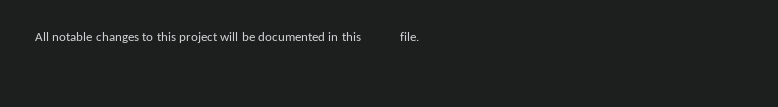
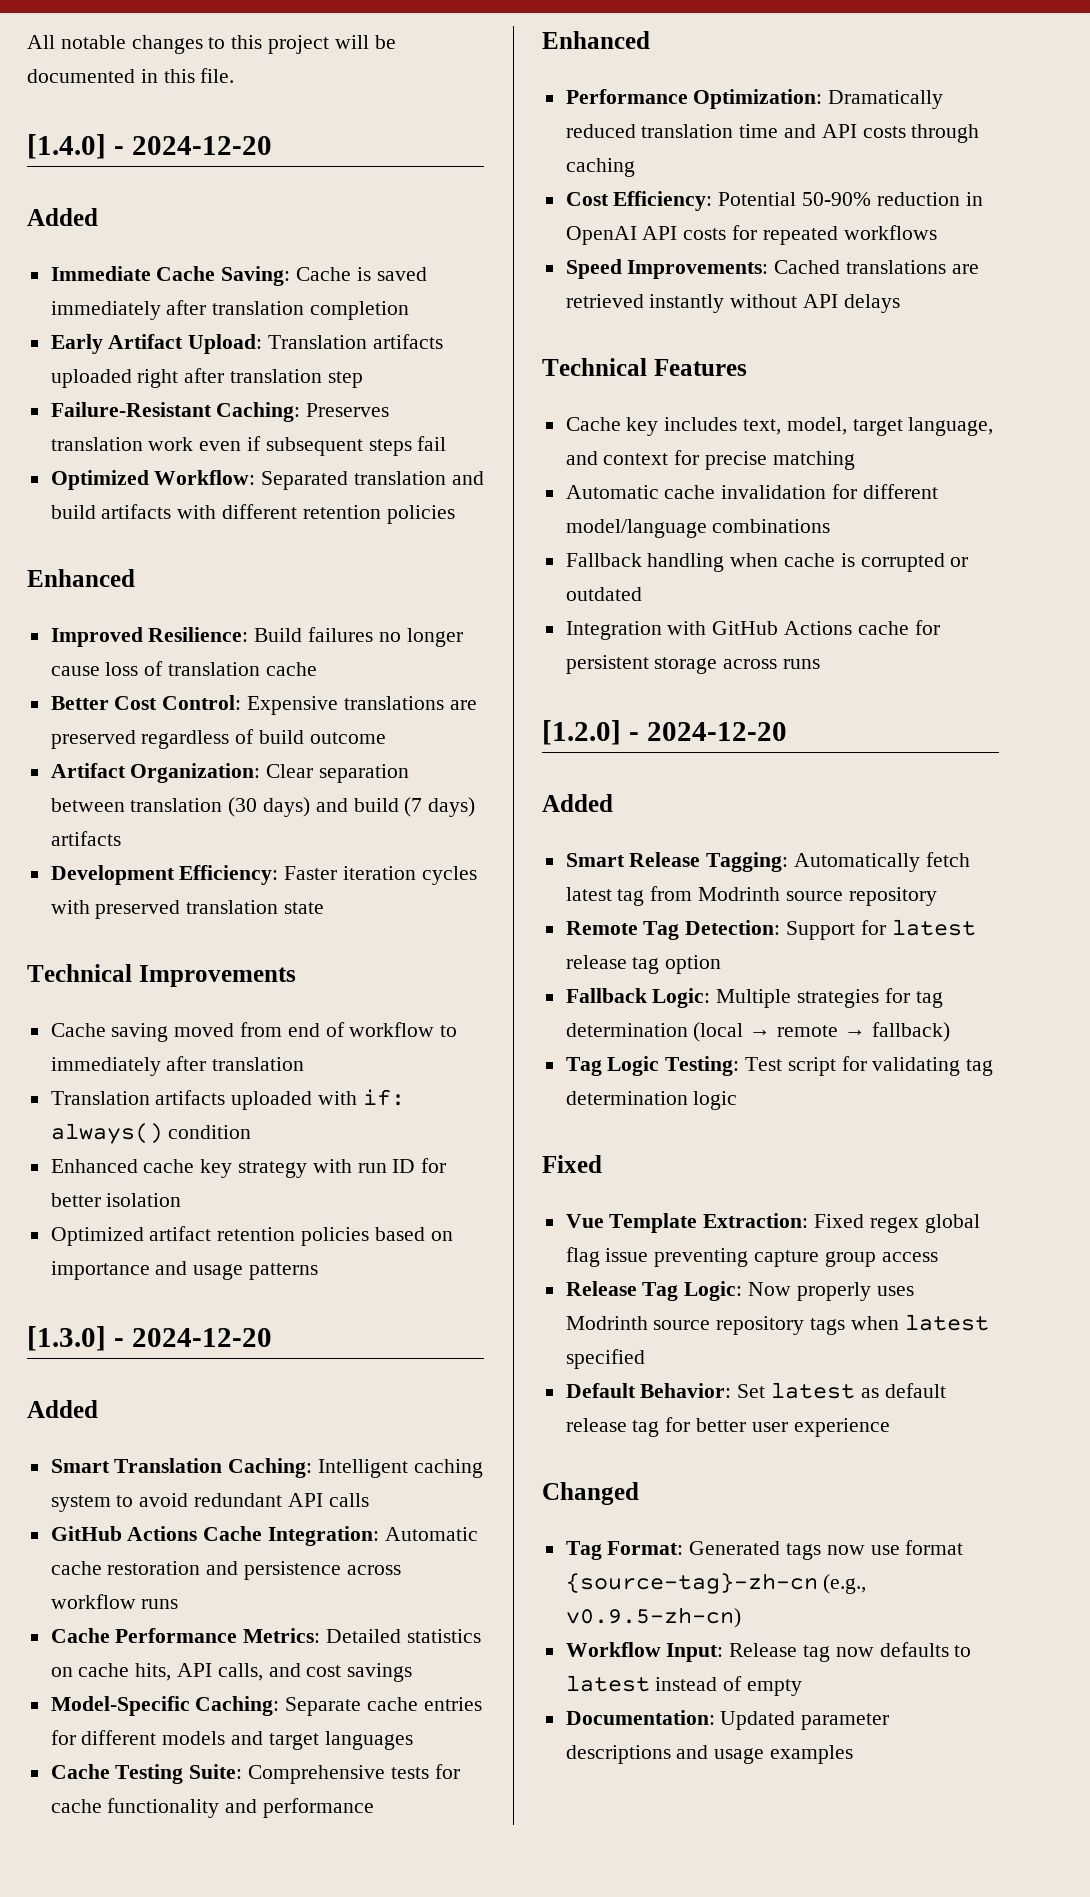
(419, 36) none -> [27,134,272,159] [27,208,98,226] [50,266,427,286] [50,300,410,320] [50,334,443,354] [50,368,363,388] [50,402,390,422] [50,436,447,456] [50,470,484,490] [50,504,455,524] [27,569,135,587] [50,627,463,647] [50,661,317,676] [50,695,477,715] [50,729,386,749] [50,763,410,783] [50,797,476,817] [50,831,121,846] [50,865,477,885] [50,900,325,919] [27,964,296,987] [50,1022,458,1042] [50,1056,305,1076] [50,1089,405,1110] [50,1123,252,1144] [50,1158,447,1178] [50,1193,182,1207] [50,1226,453,1246] [50,1261,319,1280] [27,1326,272,1351] [27,1400,98,1418] [50,1458,483,1478] [50,1493,369,1512] [50,1526,478,1546] [50,1561,401,1580] [50,1594,179,1609] [50,1628,481,1643] [50,1663,413,1682] [50,1696,482,1716] [50,1730,413,1750] [50,1764,460,1784] [50,1798,375,1818] [542,31,650,49] [565,89,944,109] [565,124,980,143] [565,158,635,177] [565,191,983,211] [565,225,937,245] [565,259,979,279] [565,294,900,313] [542,358,747,376] [565,417,994,436] [565,450,855,470] [565,484,938,499] [565,519,831,538] [565,553,969,572] [565,587,642,601] [565,620,940,640] [565,655,821,674] [542,720,787,745] [542,794,613,812] [565,852,970,872] [565,886,937,906] [565,919,976,940] [565,955,722,974] [565,988,943,1008] [565,1022,950,1042] [565,1056,994,1076] [565,1091,738,1110] [542,1155,602,1173] [565,1213,980,1233] [565,1247,938,1267] [565,1281,914,1301] [565,1314,989,1335] [565,1349,645,1369] [565,1382,946,1399] [565,1417,890,1437] [542,1482,639,1505] [565,1540,964,1560] [565,1573,867,1594] [565,1607,741,1628] [565,1642,972,1662] [565,1675,803,1696] [565,1710,890,1730] [565,1745,854,1764] // [1.4.0] - 2024-12-20 // Added // Immediate Cache Saving: Cache is saved immediately after translation completion // Early Artifact Upload: Translation artifacts uploaded right after translation step // Failure-Resistant Caching: Preserves translation work even if subsequent steps fail // Optimized Workflow: Separated translation and build artifacts with different retention policies // Enhanced // Improved Resilience: Build failures no longer cause loss of translation cache // Better Cost Control: Expensive translations are preserved regardless of build outcome // Artifact Organization: Clear separation between translation (30 days) and build (7 days) artifacts // Development Efficiency: Faster iteration cycles with preserved translation state // Technical Improvements // Cache saving moved from end of workflow to immediately after translation // Translation artifacts uploaded with if: always() condition // Enhanced cache key strategy with run ID for better isolation // Optimized artifact retention policies based on importance and usage patterns // [1.3.0] - 2024-12-20 // Added // Smart Translation Caching: Intelligent caching system to avoid redundant API calls // GitHub Actions Cache Integration: Automatic cache restoration and persistence across workflow runs // Cache Performance Metrics: Detailed statistics on cache hits, API calls, and cost savings // Model-Specific Caching: Separate cache entries for different models and target languages // Cache Testing Suite: Comprehensive tests for cache functionality and performance // Enhanced // Performance Optimization: Dramatically reduced translation time and API costs through caching // Cost Efficiency: Potential 50-90% reduction in OpenAI API costs for repeated workflows // Speed Improvements: Cached translations are retrieved instantly without API delays // Technical Features // Cache key includes text, model, target language, and context for precise matching // Automatic cache invalidation for different model/language combinations // Fallback handling when cache is corrupted or outdated // Integration with GitHub Actions cache for persistent storage across runs // [1.2.0] - 2024-12-20 // Added // Smart Release Tagging: Automatically fetch latest tag from Modrinth source repository // Remote Tag Detection: Support for latest release tag option // Fallback Logic: Multiple strategies for tag determination (local → remote → fallback) // Tag Logic Testing: Test script for validating tag determination logic // Fixed // Vue Template Extraction: Fixed regex global flag issue preventing capture group access // Release Tag Logic: Now properly uses Modrinth source repository tags when latest specified // Default Behavior: Set latest as default release tag for better user experience // Changed // Tag Format: Generated tags now use format {source-tag}-zh-cn (e.g., v0.9.5-zh-cn) // Workflow Input: Release tag now defaults to latest instead of empty // Documentation: Updated parameter descriptions and usage examples

